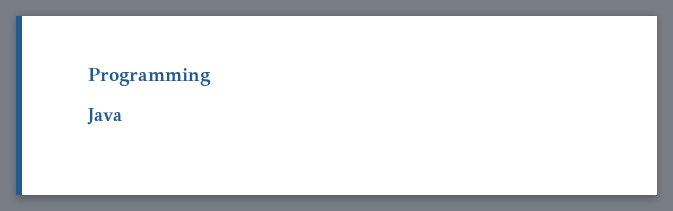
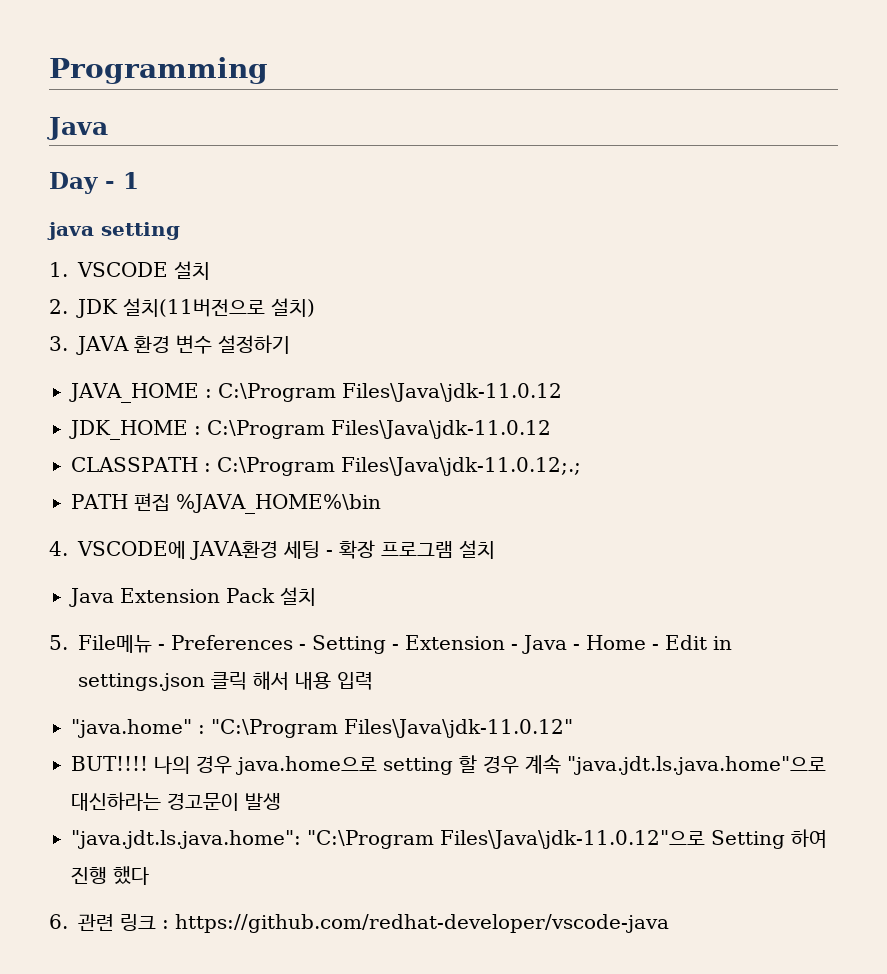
(122, 116) none -> [49,172,139,194] [47,222,180,240] [49,261,210,280] [49,298,315,318] [49,335,290,355] [69,383,562,403] [69,420,551,440] [71,457,581,476] [71,493,381,514] [49,540,495,560] [69,587,316,607] [49,635,732,654] [78,671,373,691] [71,719,573,738] [71,754,826,775] [71,792,281,811] [71,829,827,849] [71,866,149,885] [49,914,669,933] // Day - 1 // java setting // 1. VSCODE 설치 // 2. JDK 설치(11버전으로 설치) // 3. JAVA 환경 변수 설정하기 // JAVA_HOME : C:\Program Files\Java\jdk-11.0.12 // JDK_HOME : C:\Program Files\Java\jdk-11.0.12 // CLASSPATH : C:\Program Files\Java\jdk-11.0.12;.; // PATH 편집 %JAVA_HOME%\bin // 4. VSCODE에 JAVA환경 세팅 - 확장 프로그램 설치 // Java Extension Pack 설치 // 5. File메뉴 - Preferences - Setting - Extension - Java - Home - Edit in settings.json 클릭 해서 내용 입력 // "java.home" : "C:\Program Files\Java\jdk-11.0.12" // BUT!!!! 나의 경우 java.home으로 setting 할 경우 계속 "java.jdt.ls.java.home"으로 대신하라는 경고문이 발생 // "java.jdt.ls.java.home": "C:\Program Files\Java\jdk-11.0.12"으로 Setting 하여 진행 했다 // 6. 관련 링크 : https://github.com/redhat-developer/vscode-java

